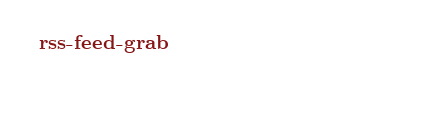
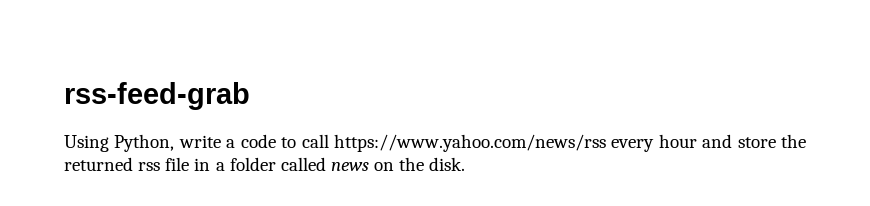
(169, 44) none -> [64,134,806,152] [64,157,466,171] // Using Python, write a code to call https://www.yahoo.com/news/rss every hour and store the returned rss file in a folder called news on the disk.

